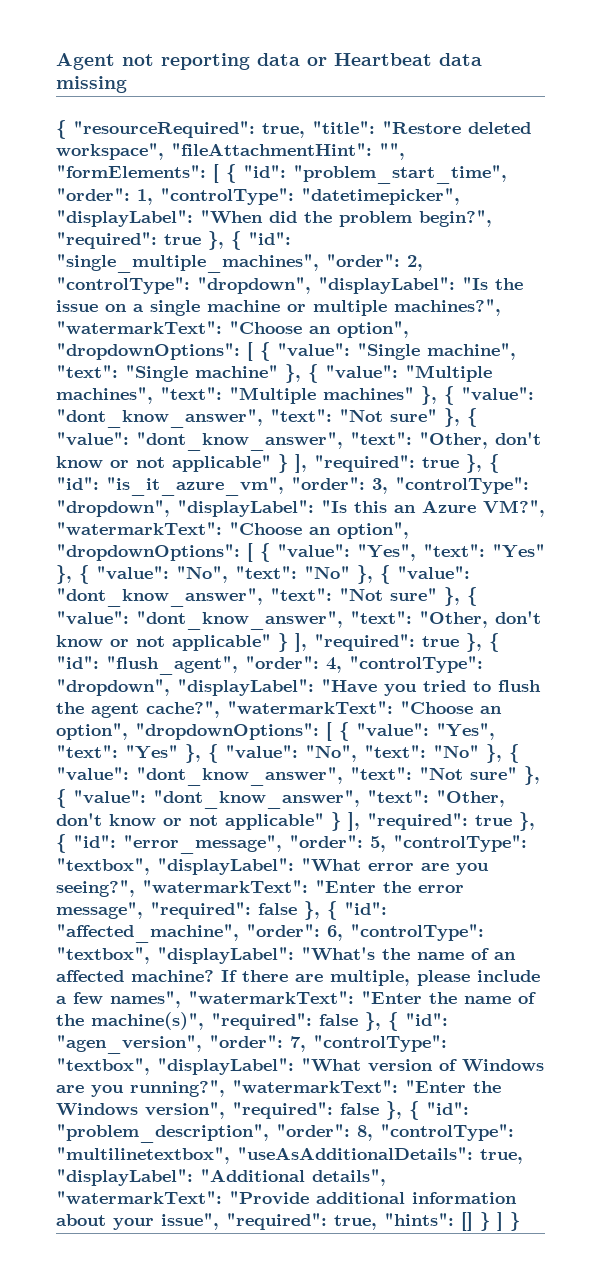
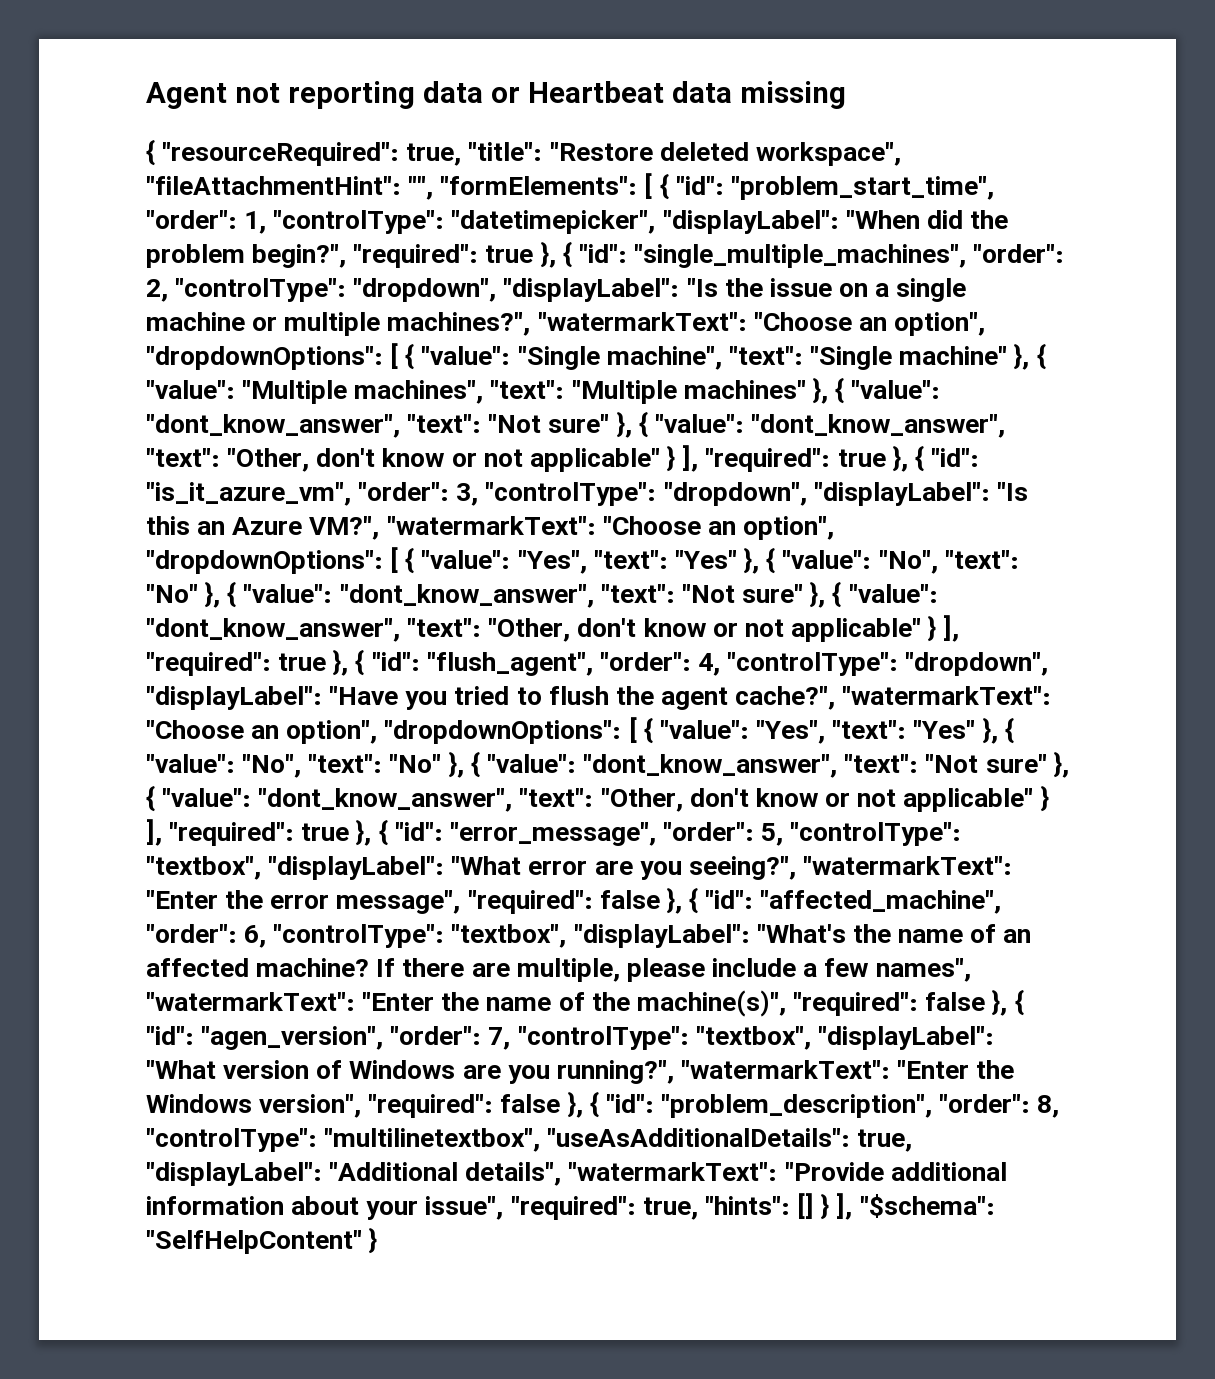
[497,1212,503,1231] ] -> [836,1193,995,1220] [146,1230,362,1254] ], "$schema": "SelfHelpContent"

